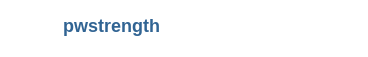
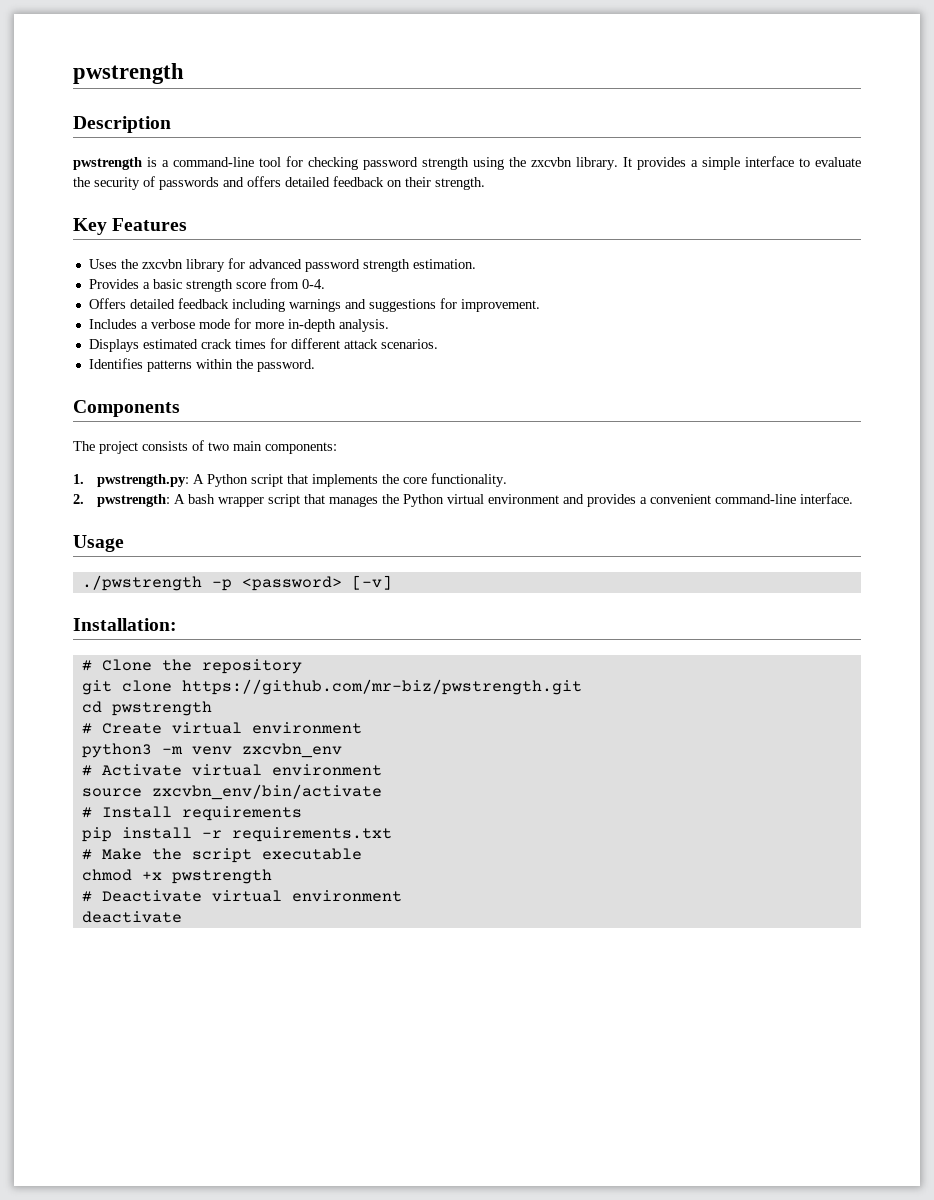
[63,19,160,36] pwstrength -> [73,63,184,84] [73,116,171,133] [73,156,861,170] [73,176,485,190] [73,218,188,235] [88,258,476,272] [88,278,325,292] [88,298,540,312] [88,318,389,332] [88,338,438,352] [88,358,315,372] [73,400,180,417] [73,440,337,454] [73,473,508,487] [73,493,854,507] [73,535,124,552] [81,575,392,591] [73,618,177,631] [81,659,302,674] [81,679,582,695] [81,701,212,716] [81,722,362,734] [81,743,342,758] [81,764,382,776] [81,784,382,800] [81,806,302,821] [81,827,392,842] [81,848,362,863] [81,869,272,884] [81,890,402,902] [81,911,182,923] pwstrength // Description // pwstrength is a command-line tool for checking password strength using the zxcvbn library. It provides a simple interface to evaluate the security of passwords and offers detailed feedback on their strength. // Key Features // Uses the zxcvbn library for advanced password strength estimation. // Provides a basic strength score from 0-4. // Offers detailed feedback including warnings and suggestions for improvement. // Includes a verbose mode for more in-depth analysis. // Displays estimated crack times for different attack scenarios. // Identifies patterns within the password. // Components // The project consists of two main components: // 1. pwstrength.py: A Python script that implements the core functionality. // 2. pwstrength: A bash wrapper script that manages the Python virtual environment and provides a convenient command-line interface. // Usage // ./pwstrength -p <password> [-v] // Installation: // # Clone the repository // git clone https://github.com/mr-biz/pwstrength.git // cd pwstrength // # Create virtual environment // python3 -m venv zxcvbn_env // # Activate virtual environment // source zxcvbn_env/bin/activate // # Install requirements // pip install -r requirements.txt // # Make the script executable // chmod +x pwstrength // # Deactivate virtual environment // deactivate

